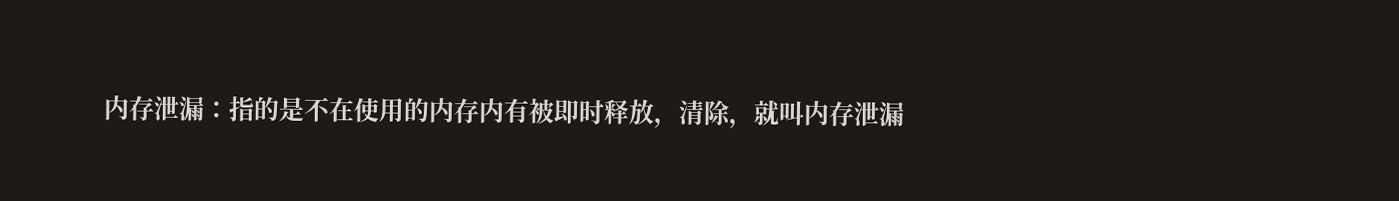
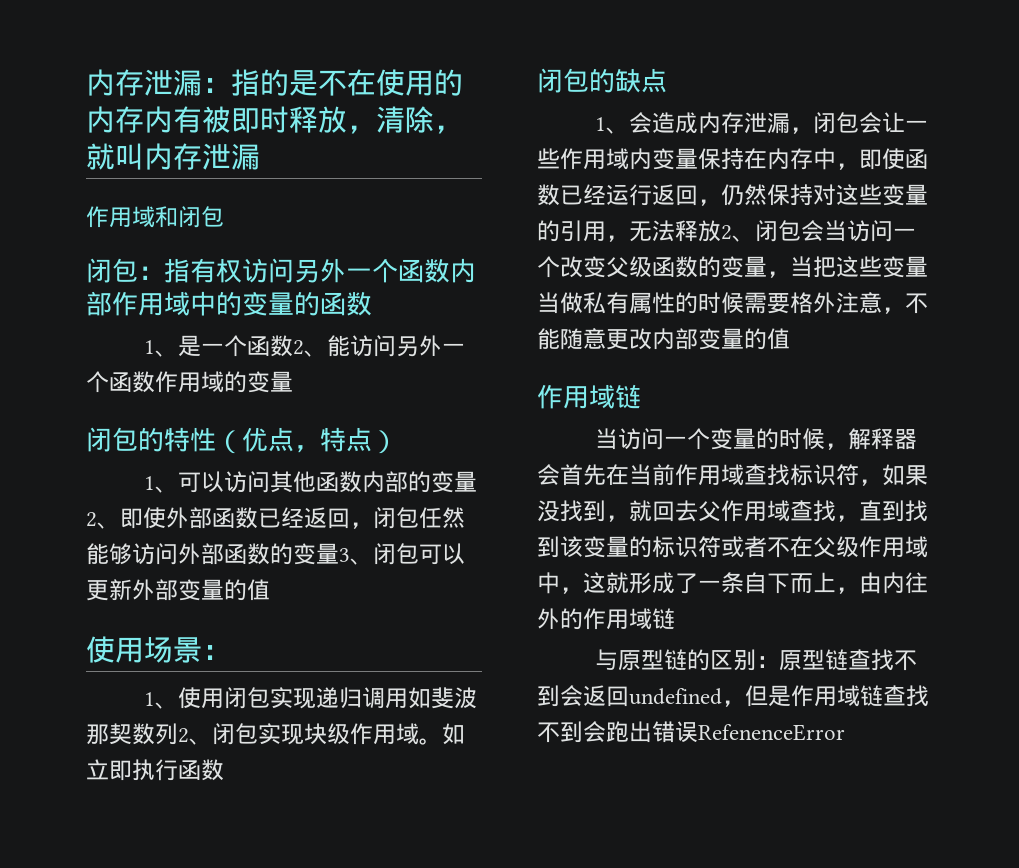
(904, 114) none -> [86,206,224,228] [86,258,476,283] [86,291,372,316] [143,335,465,357] [86,371,293,393] [86,427,398,454] [143,471,477,493] [86,507,465,529] [86,543,465,565] [86,579,270,601] [86,636,231,663] [143,687,477,709] [86,723,465,745] [86,759,224,781] [537,68,667,93] [594,112,928,134] [537,148,928,170] [537,184,928,206] [537,220,916,242] [537,256,928,278] [537,292,928,314] [537,328,790,350] [537,384,641,409] [594,428,917,450] [537,464,928,486] [537,500,928,522] [537,536,928,558] [537,572,928,594] [537,608,675,630] [594,649,917,671] [537,685,929,707] [537,721,845,743] // 作用域和闭包 // 闭包：指有权访问另外一个函数内部作用域中的变量的函数 // 1、是一个函数2、能访问另外一个函数作用域的变量 // 闭包的特性（优点，特点） // 1、可以访问其他函数内部的变量2、即使外部函数已经返回，闭包任然能够访问外部函数的变量3、闭包可以更新外部变量的值 // 使用场景： // 1、使用闭包实现递归调用如斐波那契数列2、闭包实现块级作用域。如立即执行函数 // 闭包的缺点 // 1、会造成内存泄漏，闭包会让一些作用域内变量保持在内存中，即使函数已经运行返回，仍然保持对这些变量的引用，无法释放2、闭包会当访问一个改变父级函数的变量，当把这些变量当做私有属性的时候需要格外注意，不能随意更改内部变量的值 // 作用域链 // 当访问一个变量的时候，解释器会首先在当前作用域查找标识符，如果没找到，就回去父作用域查找，直到找到该变量的标识符或者不在父级作用域中，这就形成了一条自下而上，由内往外的作用域链 // 与原型链的区别：原型链查找不到会返回undefined，但是作用域链查找不到会跑出错误RefenenceError

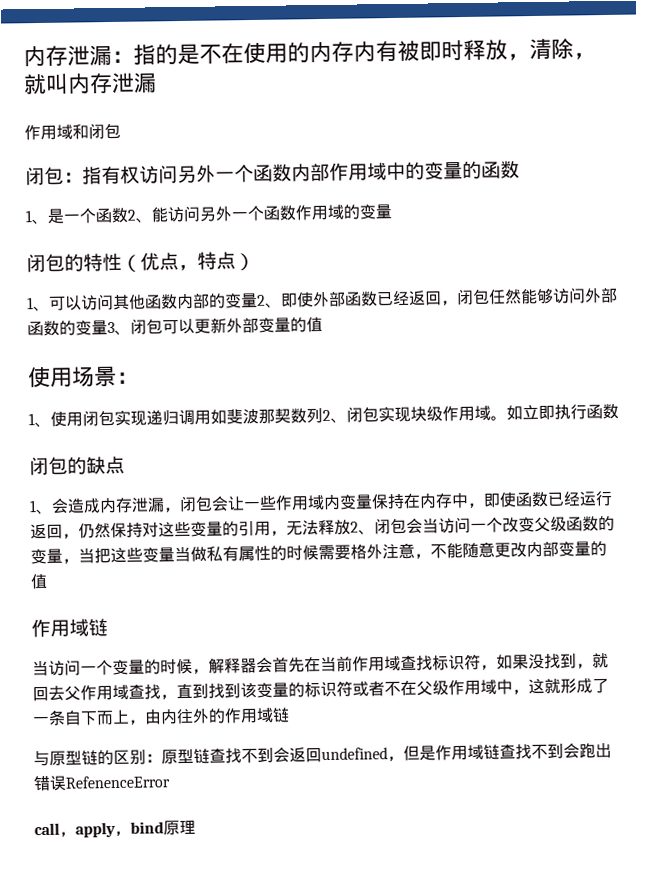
(845, 732) none -> [34,819,196,838] // call，apply，bind原理

